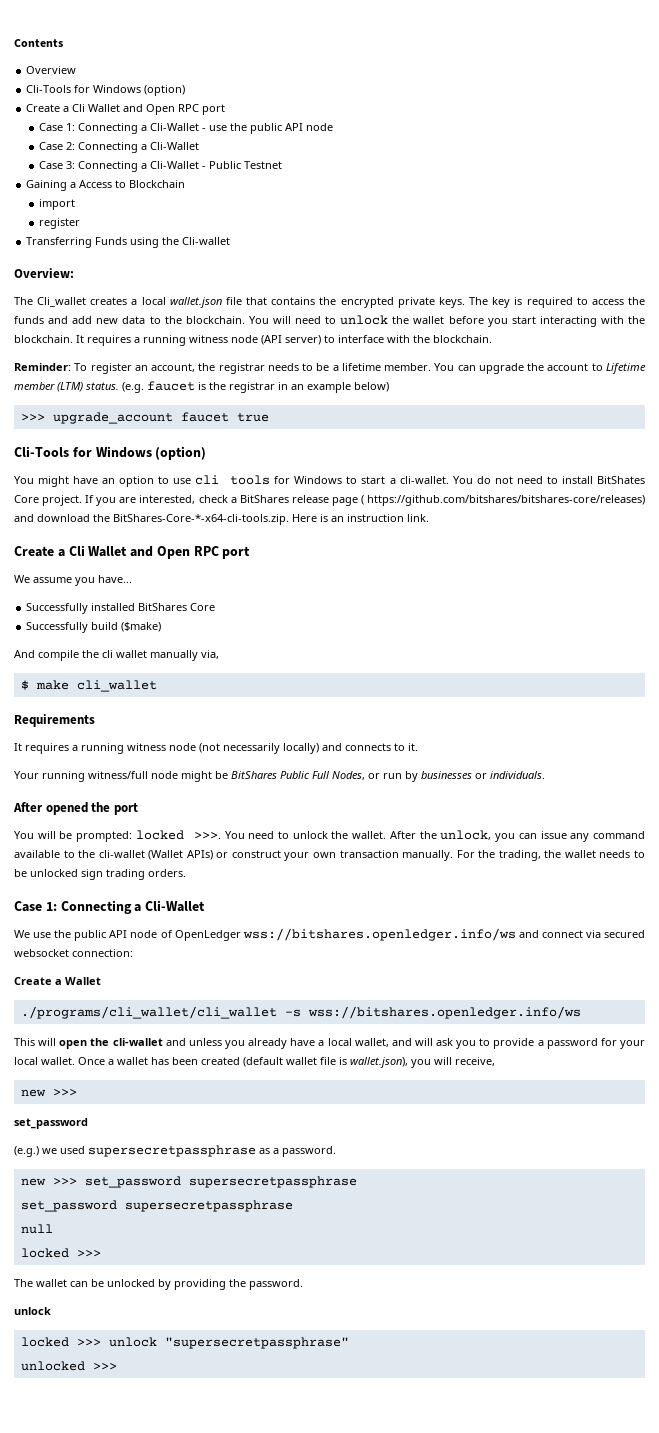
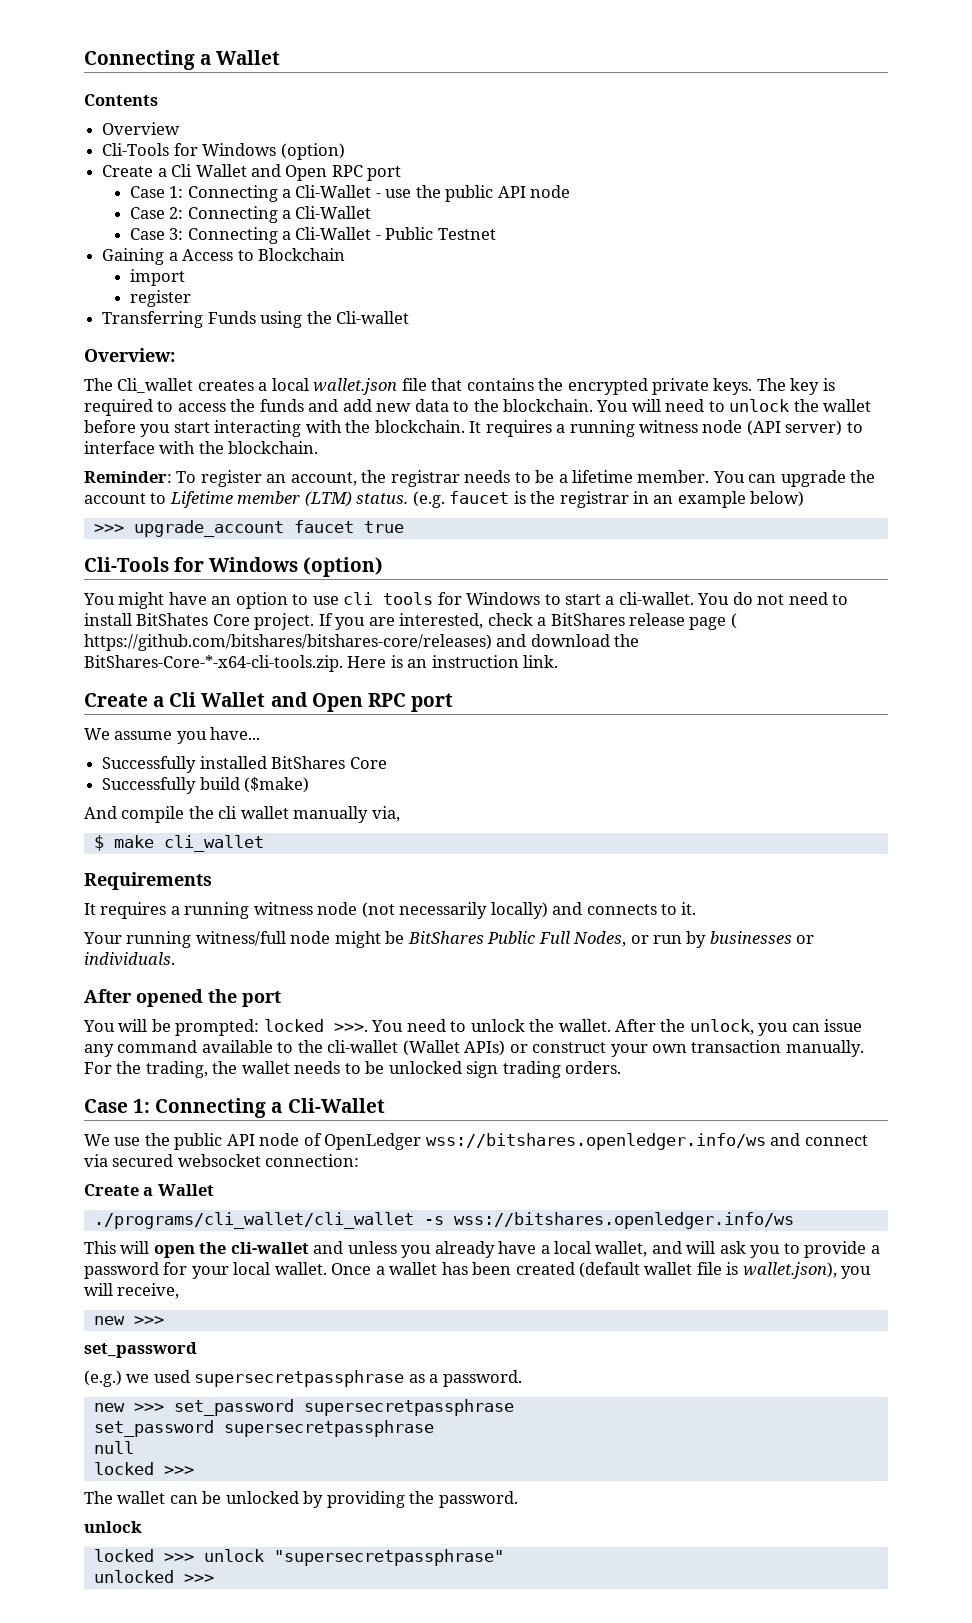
(14, 43) none -> [84,50,281,70] Connecting a Wallet //

